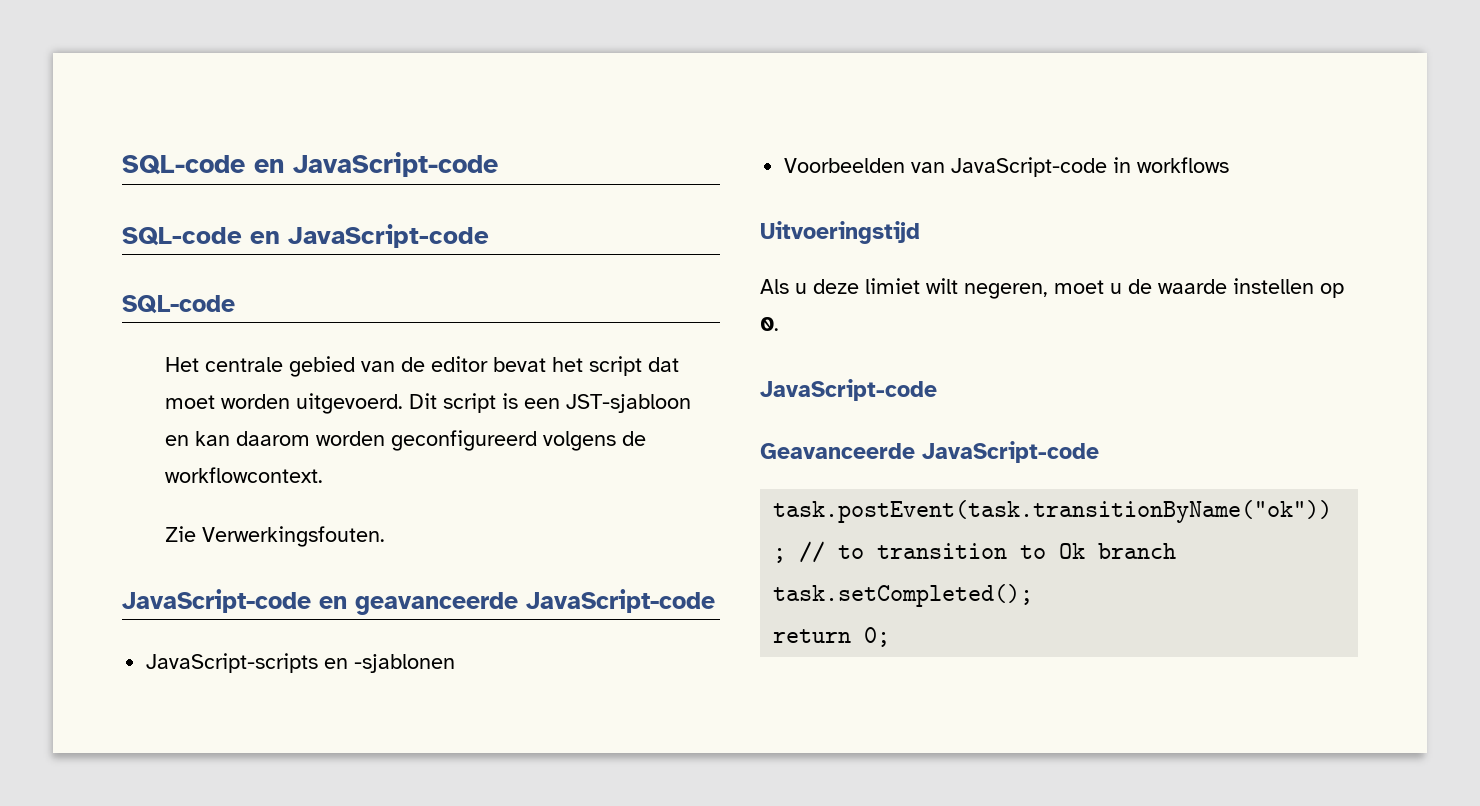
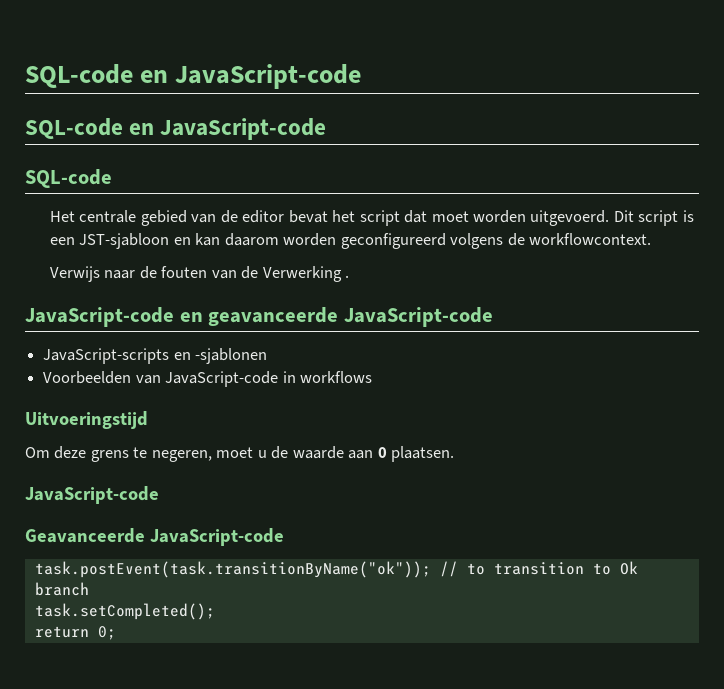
[164,526,385,547] Zie Verwerkingsfouten. -> [50,266,350,282] Verwijs naar de fouten van de Verwerking .
[760,278,958,294] Als u deze limiet wilt -> [25,446,148,462] Om deze grens te
[1233,278,1344,298] [760,317,779,331] instellen op 0. -> [348,446,455,462] aan 0 plaatsen.

